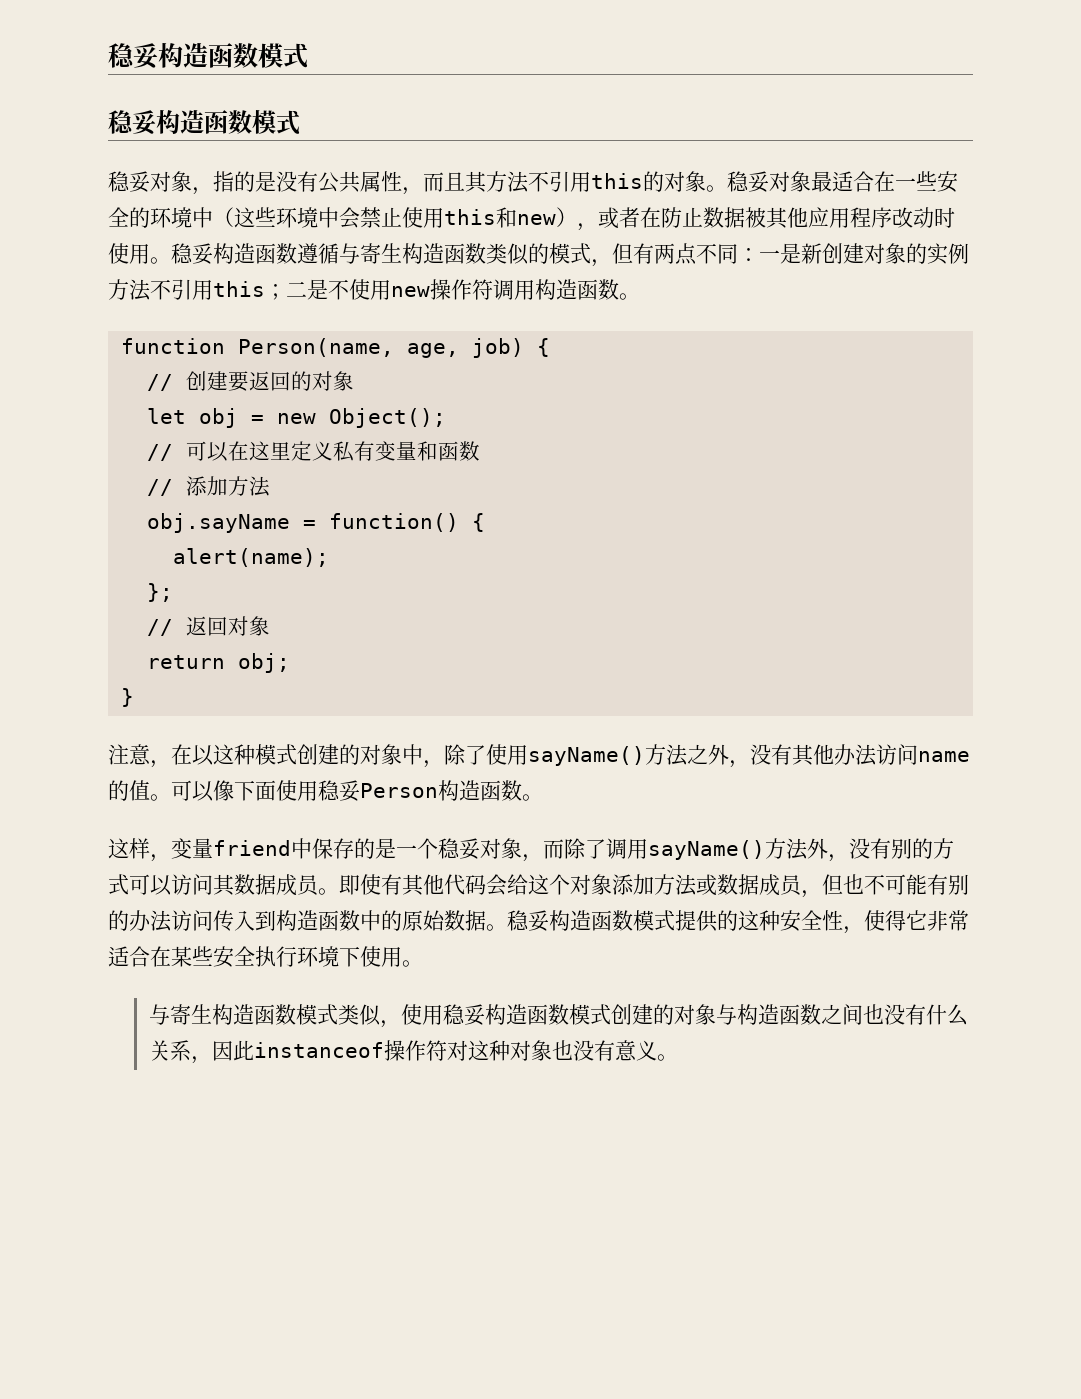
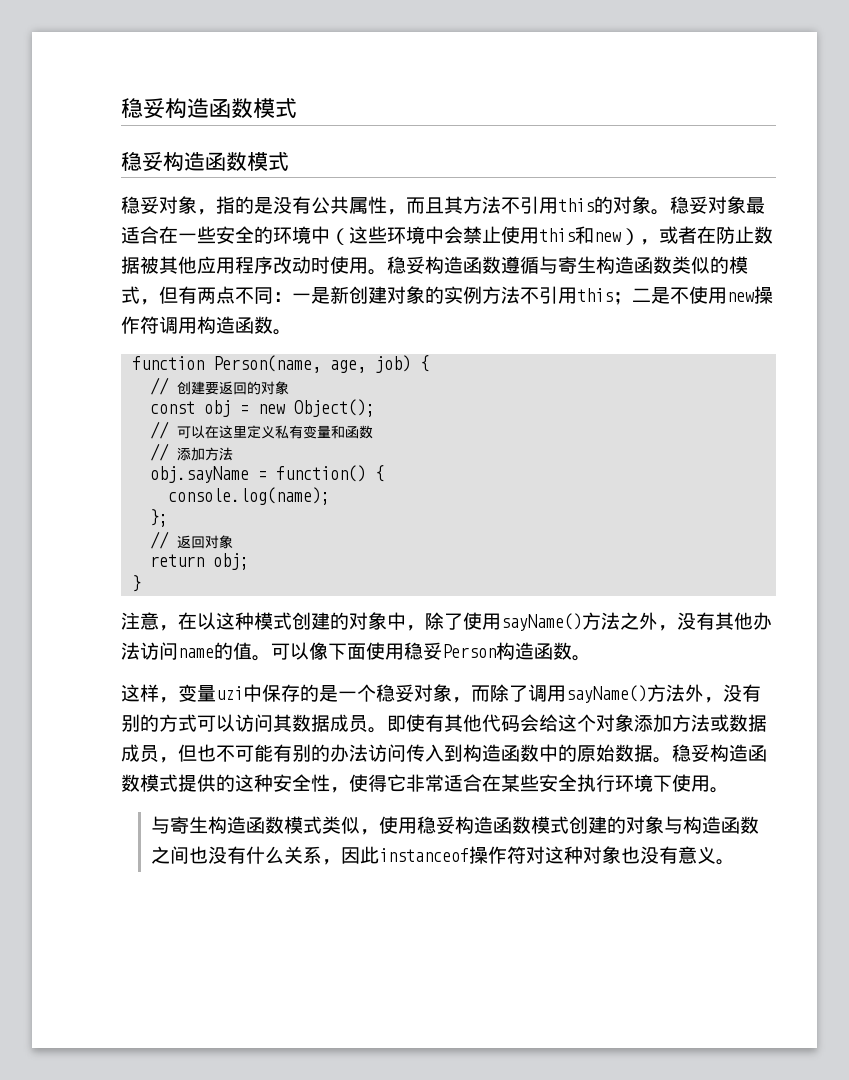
[146,408,186,424] let -> [150,401,196,414] const
[172,548,329,567] alert(name); -> [168,487,331,505] console.log(name);
[213,840,291,856] friend -> [216,686,243,700] uzi

